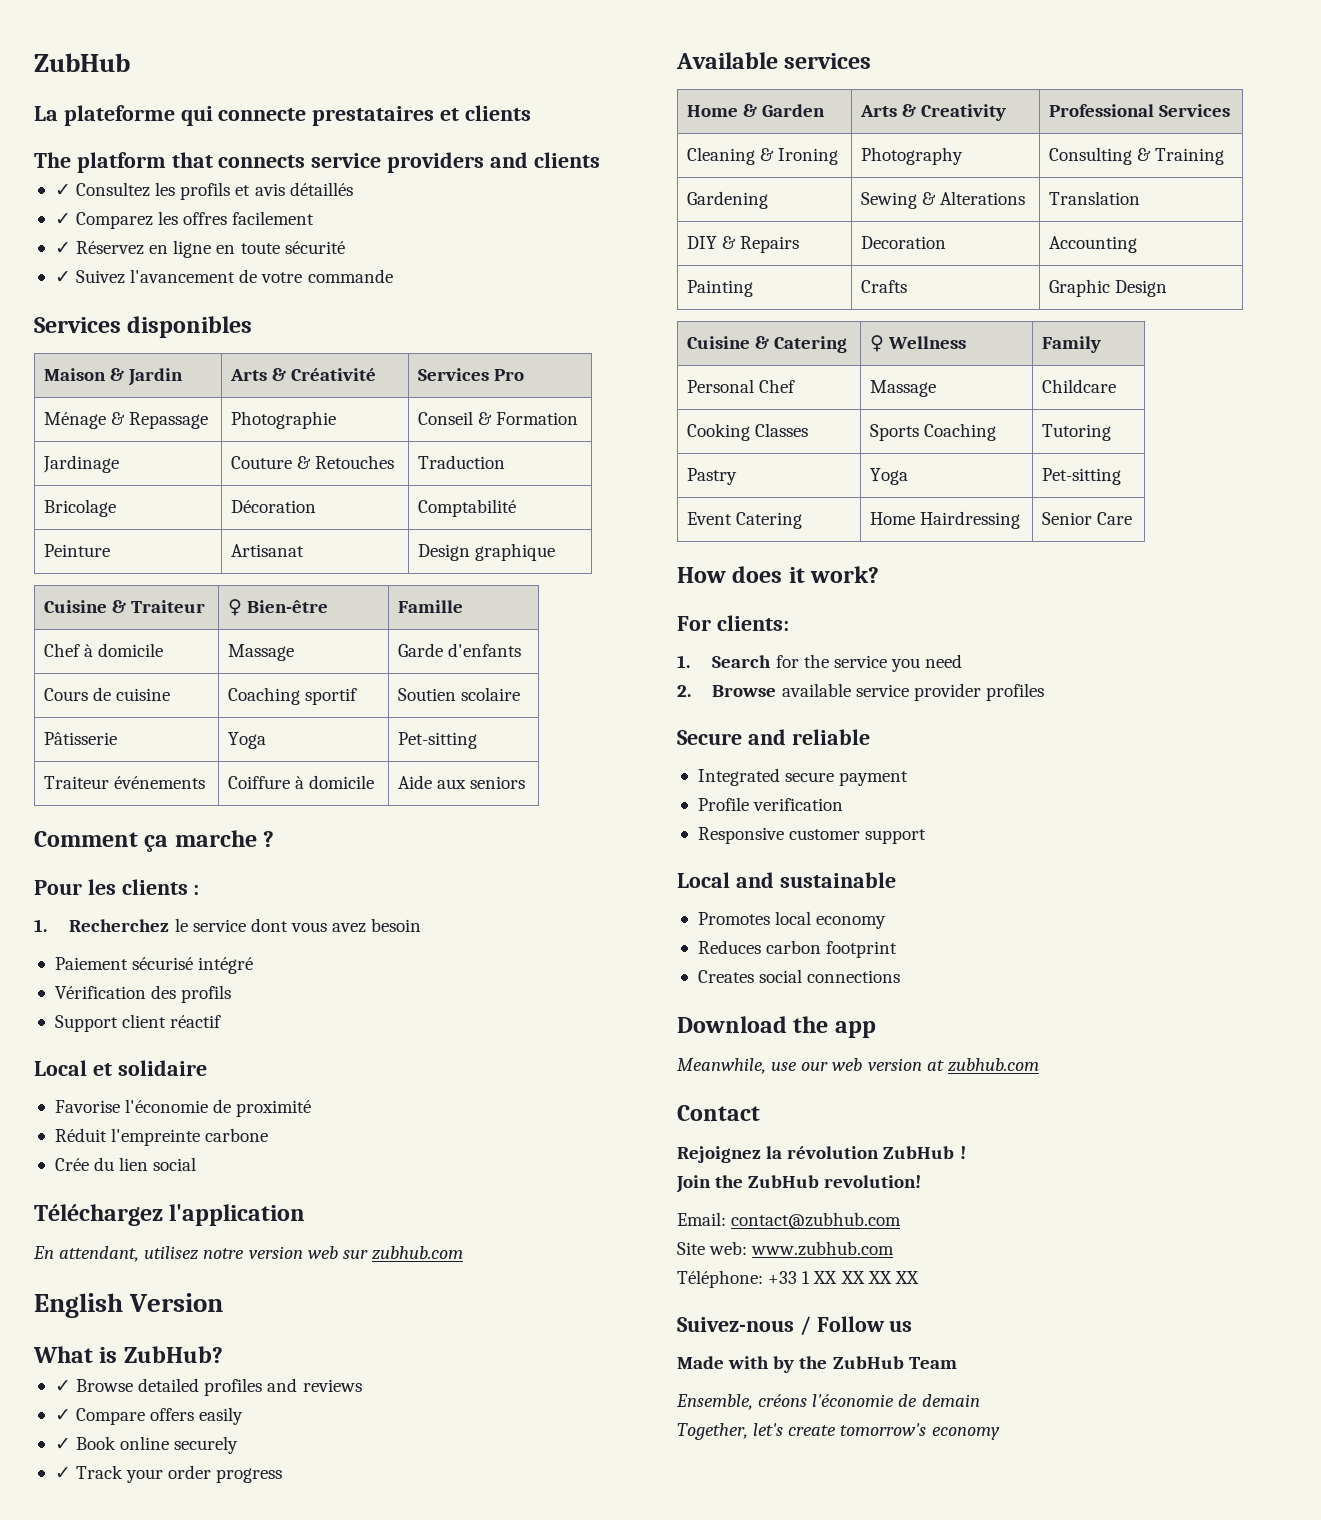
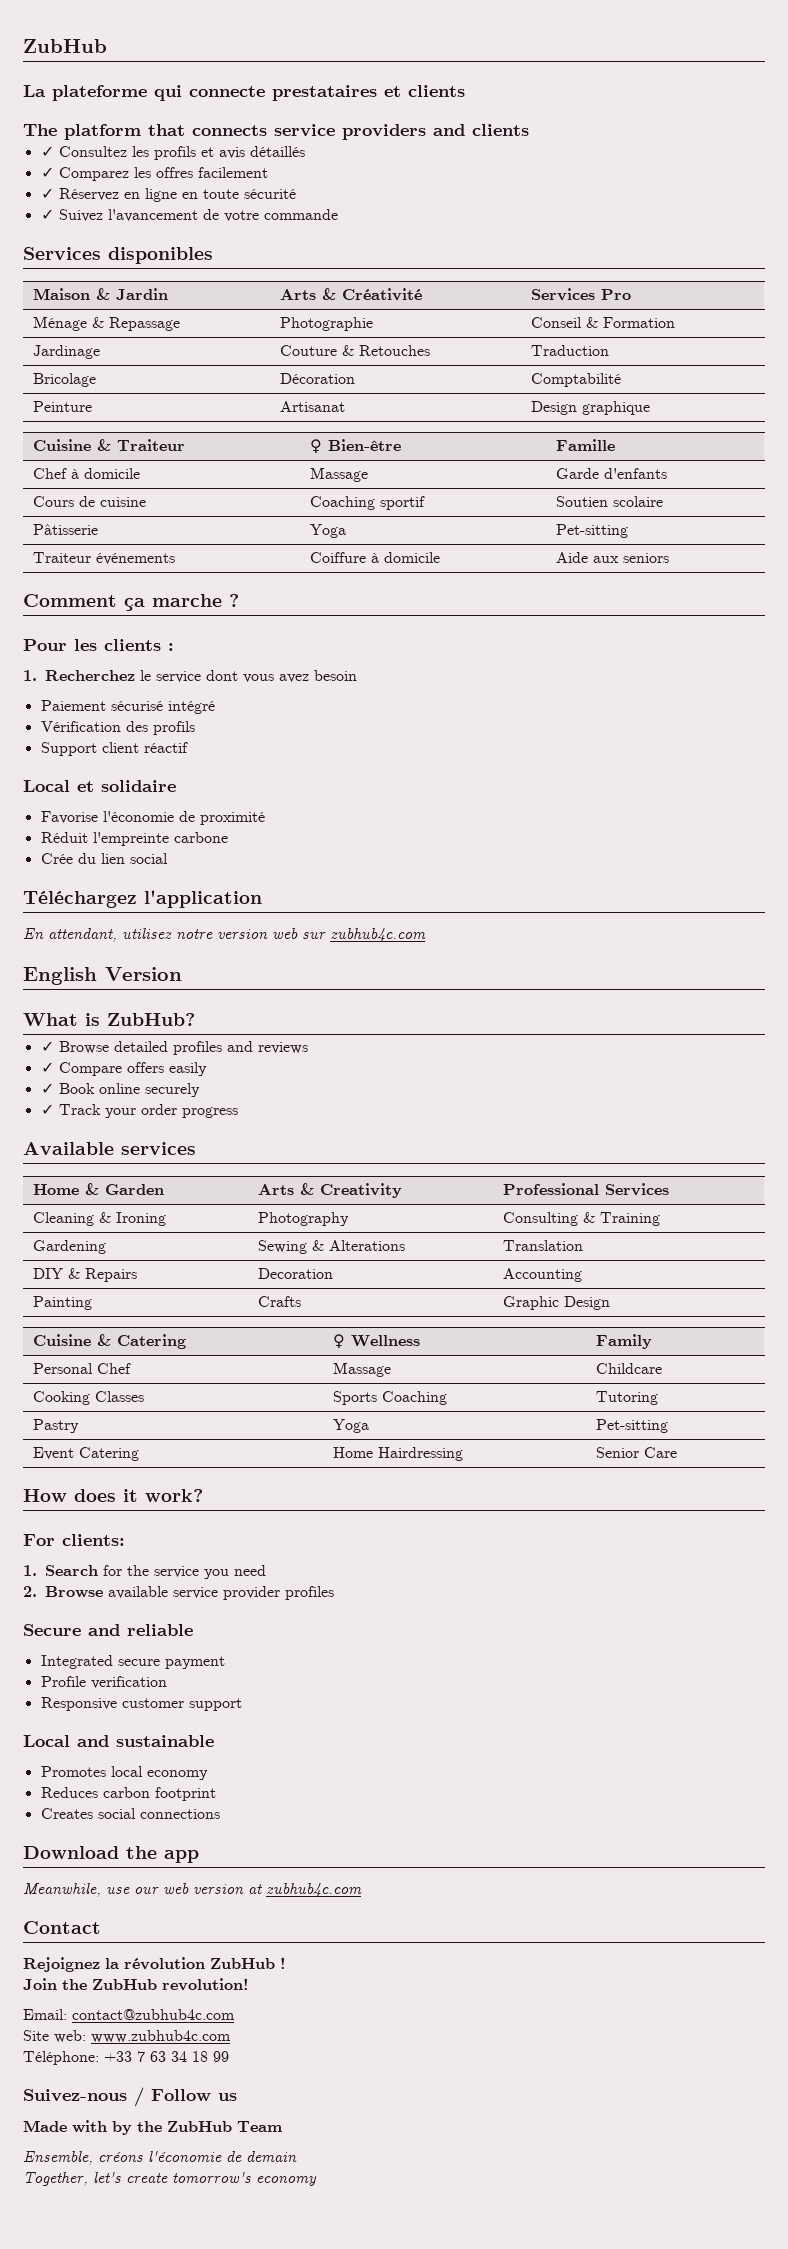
[371,1246,463,1260] zubhub.com -> [330,928,426,942] zubhub4c.com
[947,1058,1039,1072] zubhub.com -> [266,1883,362,1897] zubhub4c.com
[731,1212,902,1229] contact@zubhub.com -> [72,2009,235,2020] contact@zubhub4c.com
[751,1241,895,1256] www.zubhub.com -> [91,2030,231,2043] www.zubhub4c.com
[802,1271,919,1284] 1 XX XX XX XX -> [137,2051,229,2062] 7 63 34 18 99

